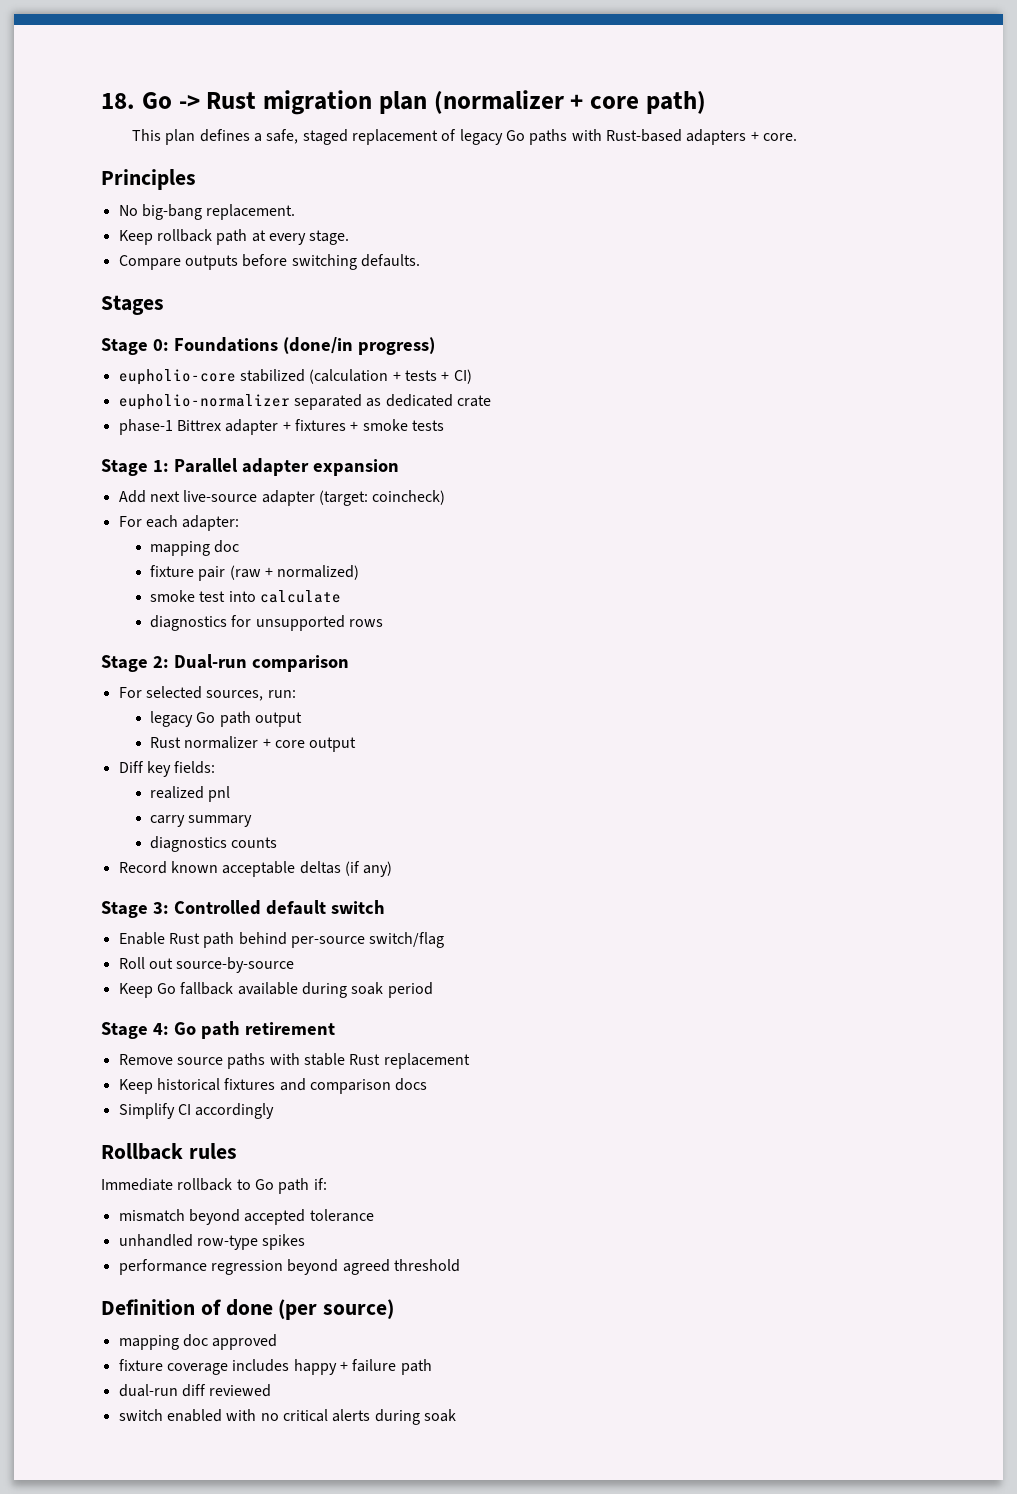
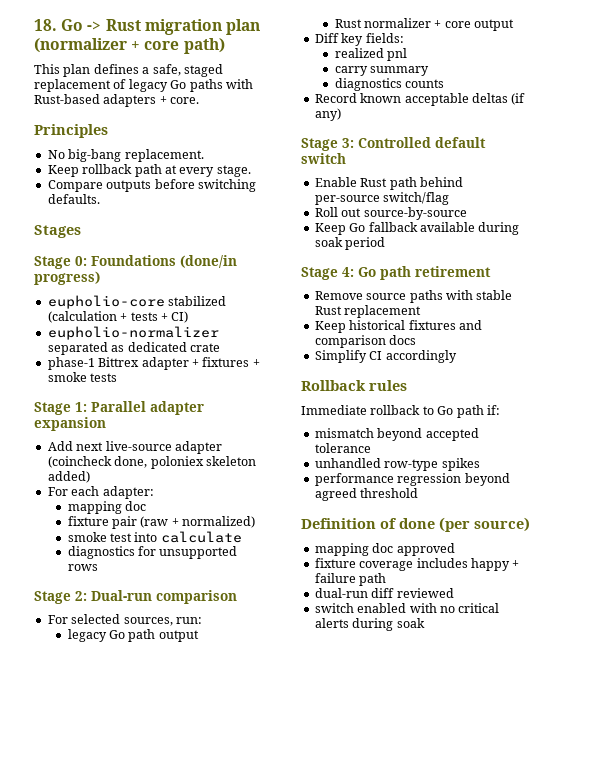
[318,490,446,506] (target: coincheck) -> [47,456,256,469] [47,471,90,483] (coincheck done, poloniex skeleton added)

